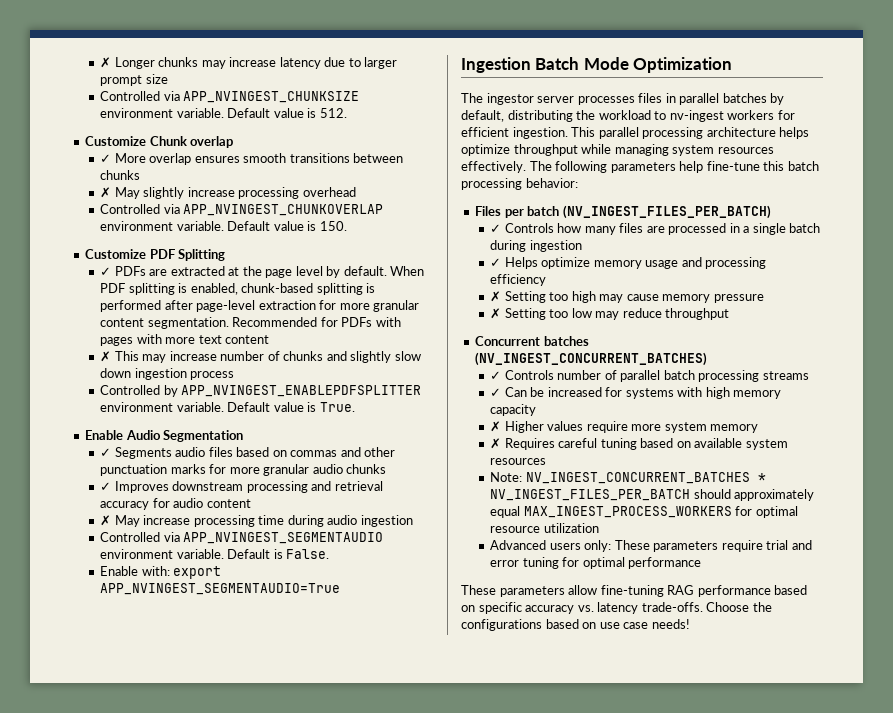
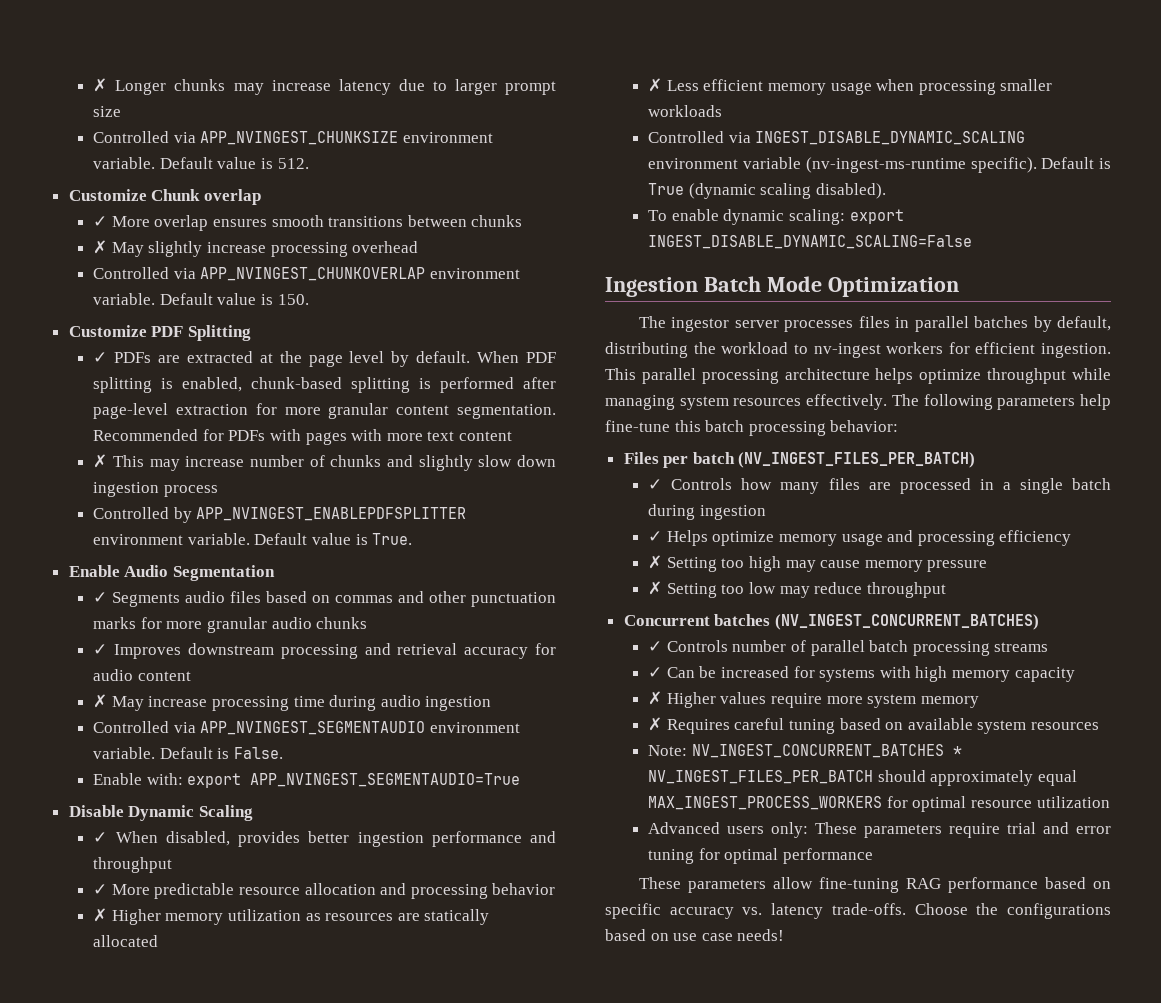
(341, 589) none -> [68,805,253,821] [93,831,556,847] [93,857,173,873] [93,883,556,899] [93,908,490,925] [93,935,159,947] [648,78,1053,95] [648,105,723,117] [648,131,1026,145] [648,157,1111,173] [648,183,887,199] [648,209,904,225] [648,235,973,249] // Disable Dynamic Scaling // ✓ When disabled, provides better ingestion performance and throughput // ✓ More predictable resource allocation and processing behavior // ✗ Higher memory utilization as resources are statically allocated // ✗ Less efficient memory usage when processing smaller workloads // Controlled via INGEST_DISABLE_DYNAMIC_SCALING environment variable (nv-ingest-ms-runtime specific). Default is True (dynamic scaling disabled). // To enable dynamic scaling: export INGEST_DISABLE_DYNAMIC_SCALING=False

